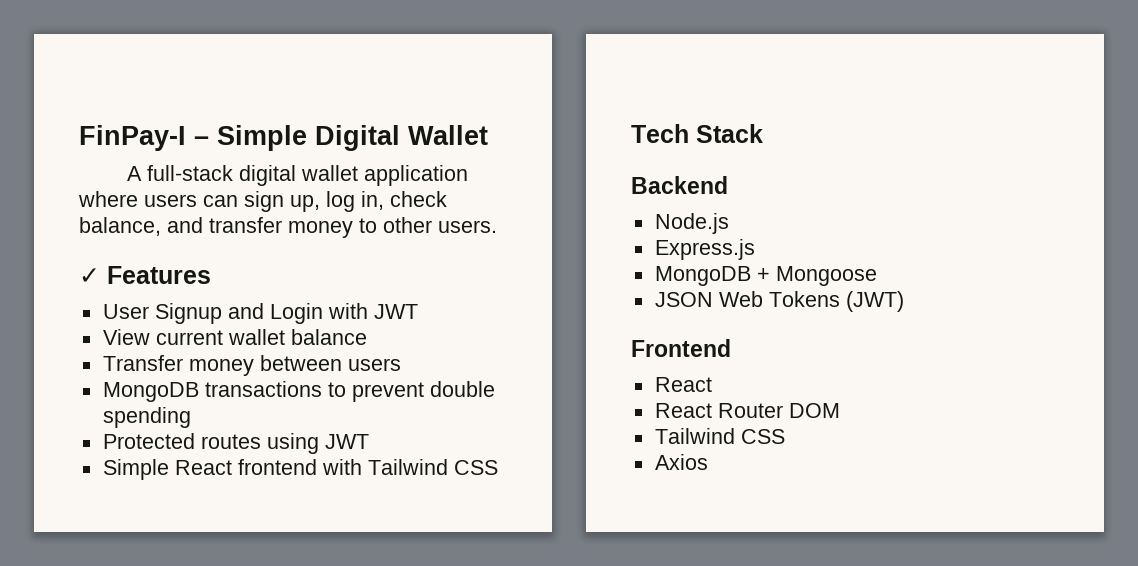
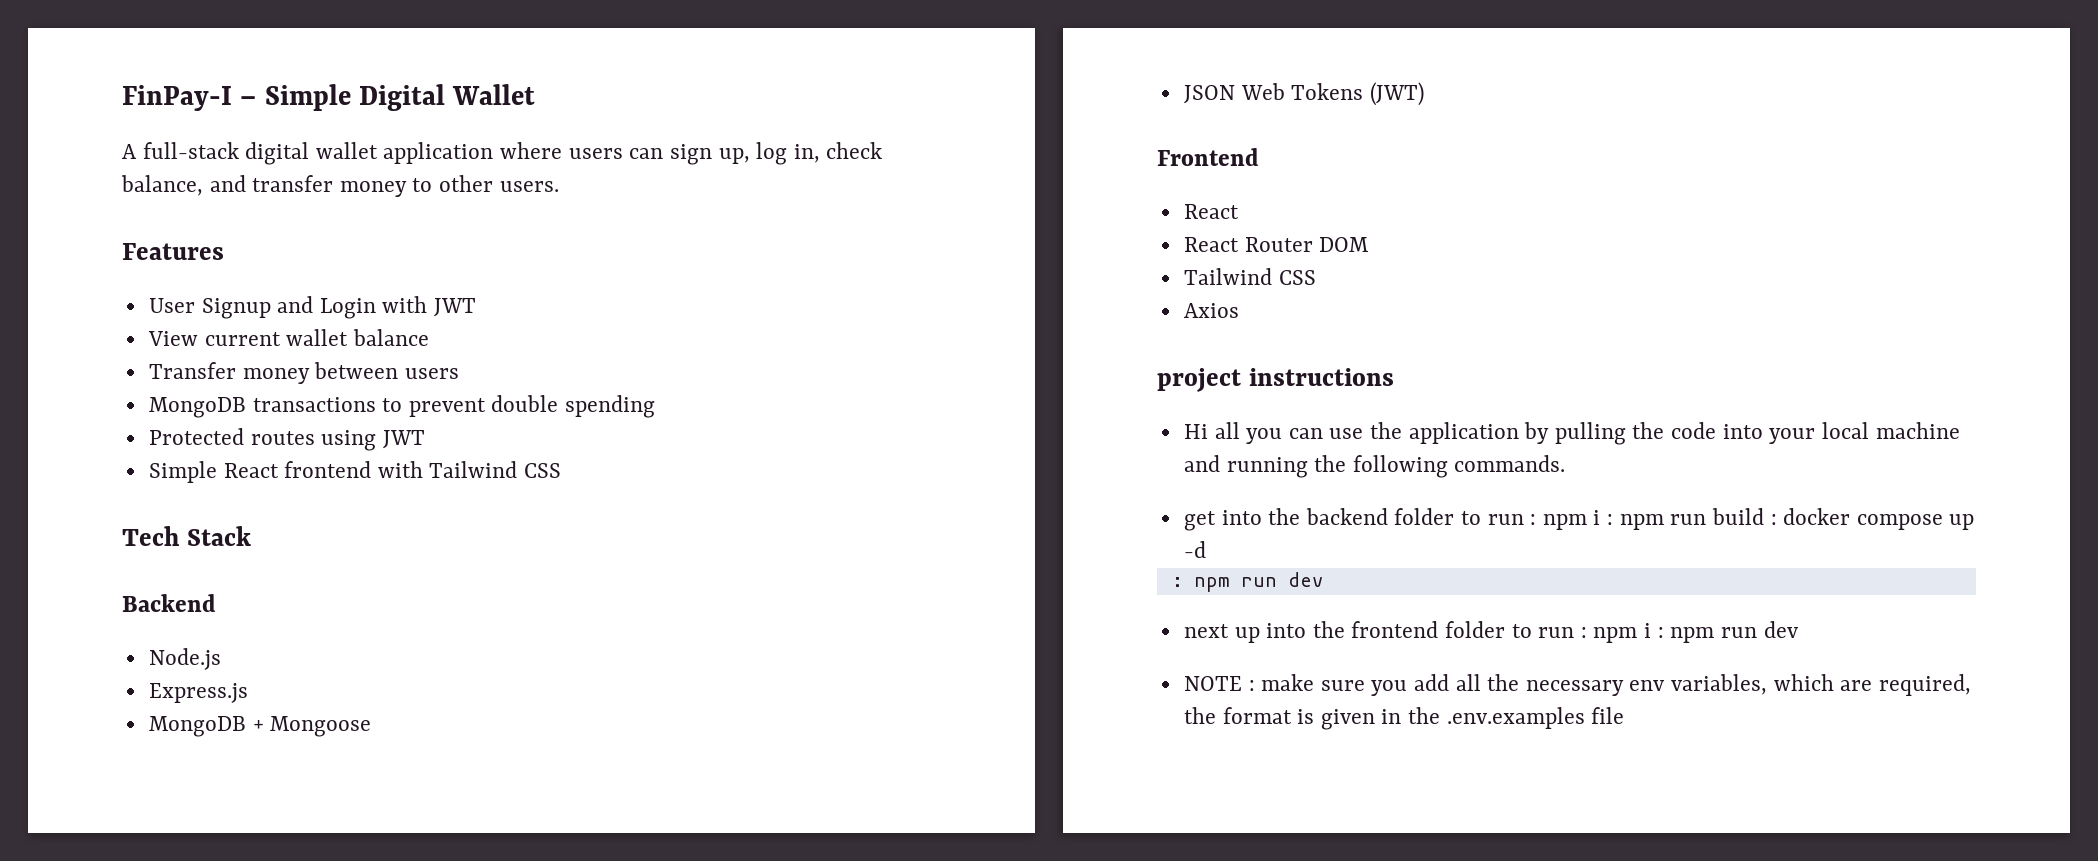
[79,268,100,284] ✓ -> (559, 186) none
(708, 462) none -> [1157,368,1394,392] [1183,422,1960,445] [1183,455,1566,478] [1183,508,1975,531] [1183,541,1206,558] [1171,572,1323,592] [1183,621,1799,643] [1183,674,1971,696] [1183,707,1625,730] // project instructions // Hi all you can use the application by pulling the code into your local machine and running the following commands. // get into the backend folder to run : npm i : npm run build : docker compose up -d // : npm run dev // next up into the frontend folder to run : npm i : npm run dev // NOTE : make sure you add all the necessary env variables, which are required, the format is given in the .env.examples file

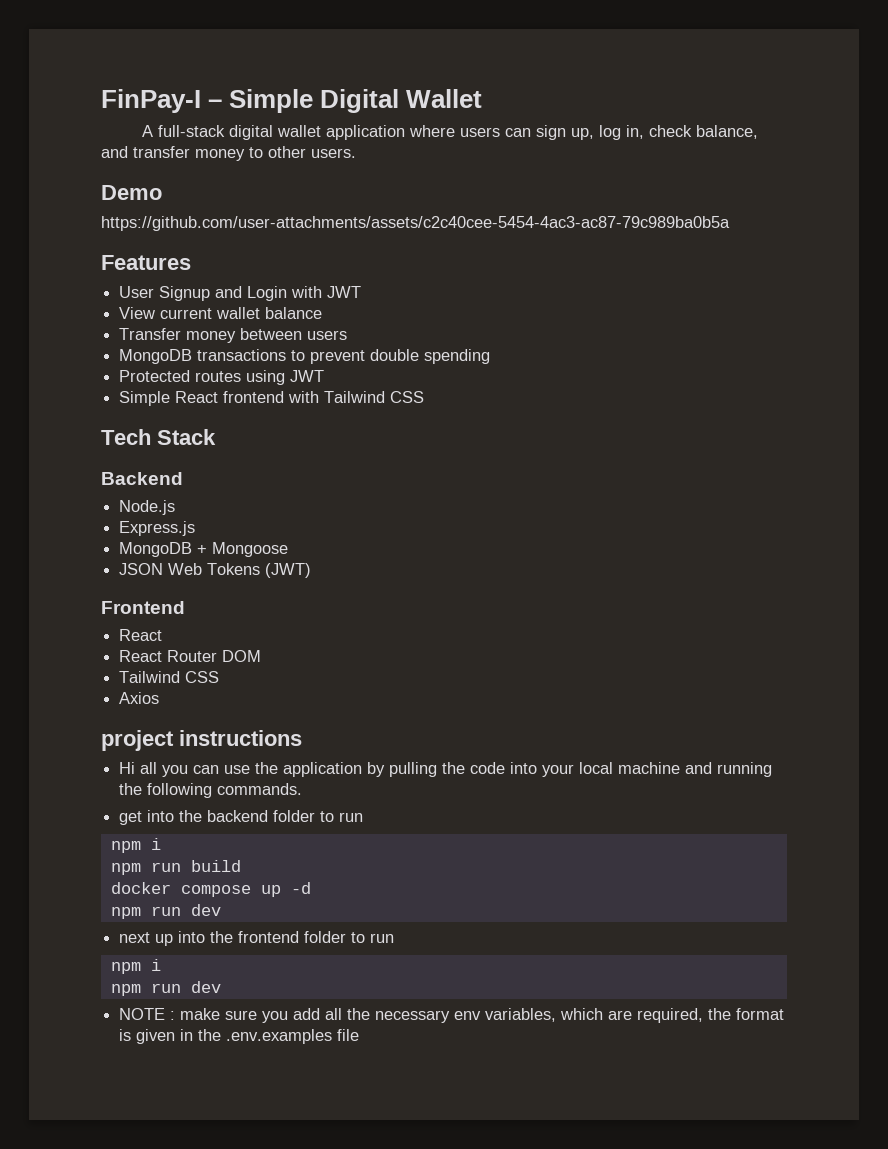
(559, 186) none -> [101,185,162,200] [101,216,730,231] // Demo // https://github.com/user-attachments/assets/c2c40cee-5454-4ac3-ac87-79c989ba0b5a
[1530,510,1614,530] : npm i : -> [110,838,161,853] // npm i //
[1770,514,1777,525] : -> (241, 866) //
[1171,577,1183,587] : -> (311, 888) none
[1580,623,1664,643] : npm i : -> [110,959,161,974] // npm i //

